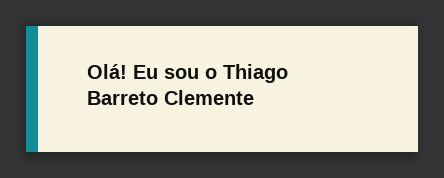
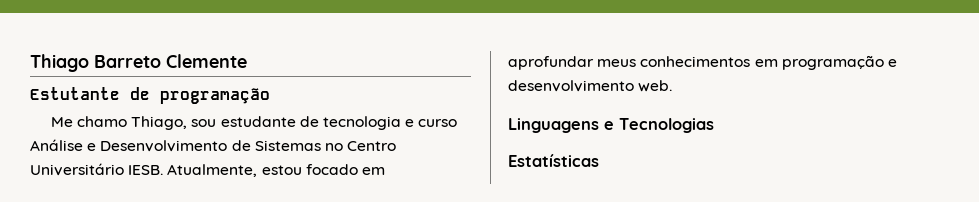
[87,64,217,79] Olá! Eu sou o -> (30, 63) none
(254, 97) none -> [30,87,270,104] [50,116,458,130] [30,139,397,152] [30,163,385,177] [508,55,897,70] [508,80,673,92] [508,118,714,133] [508,154,599,167] // Estutante de programação // Me chamo Thiago, sou estudante de tecnologia e curso Análise e Desenvolvimento de Sistemas no Centro Universitário IESB. Atualmente, estou focado em aprofundar meus conhecimentos em programação e desenvolvimento web. // Linguagens e Tecnologias // Estatísticas

